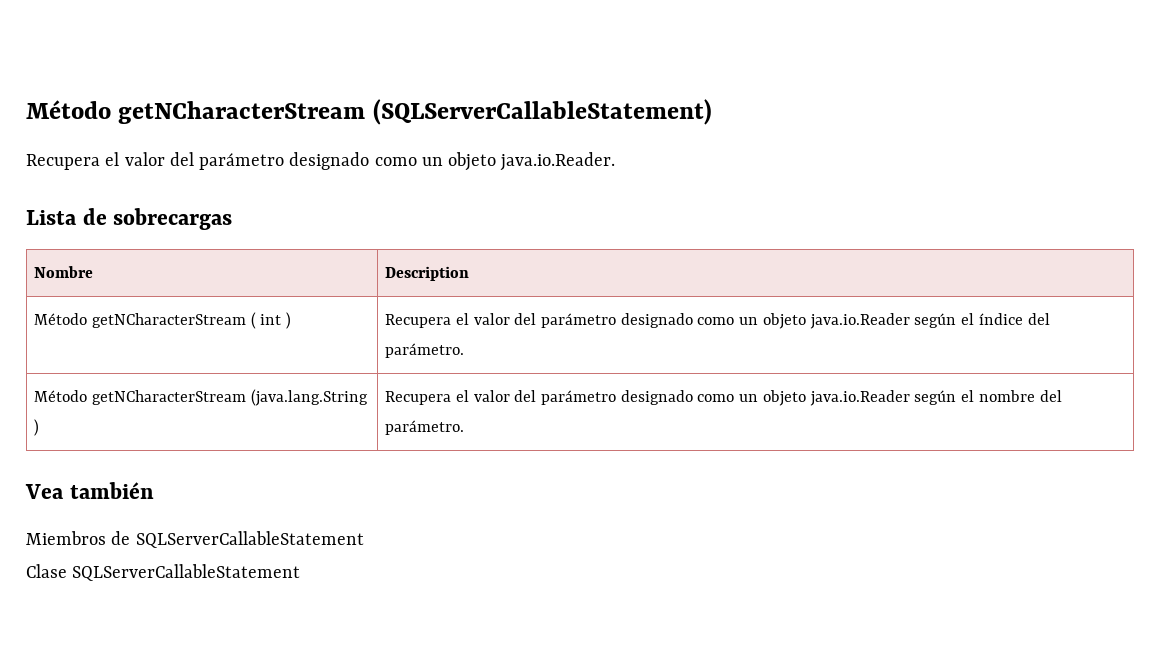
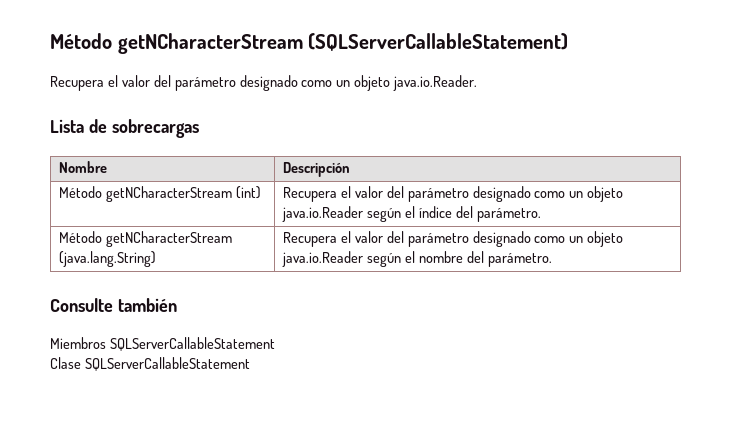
[385,266,470,281] [34,312,292,329] Description // Método getNCharacterStream ( int ) -> [282,162,350,177] [58,186,261,202] Descripción // Método getNCharacterStream (int)
[250,389,368,406] [34,419,40,436] (java.lang.String ) -> [58,251,156,267] (java.lang.String)
[25,484,64,499] Vea -> [50,298,113,312] Consulte
[111,531,131,545] de -> (106, 343) none

